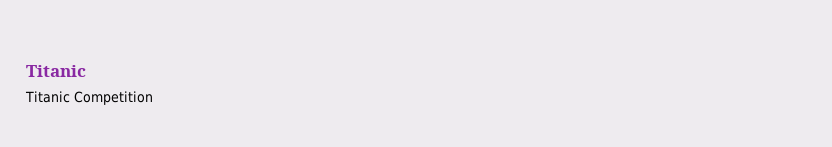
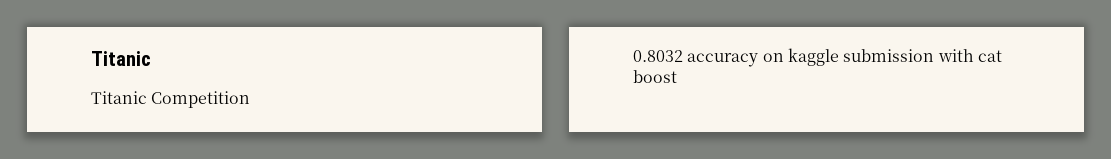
(153, 98) none -> [633,48,1002,67] [633,70,677,83] // 0.8032 accuracy on kaggle submission with cat boost

